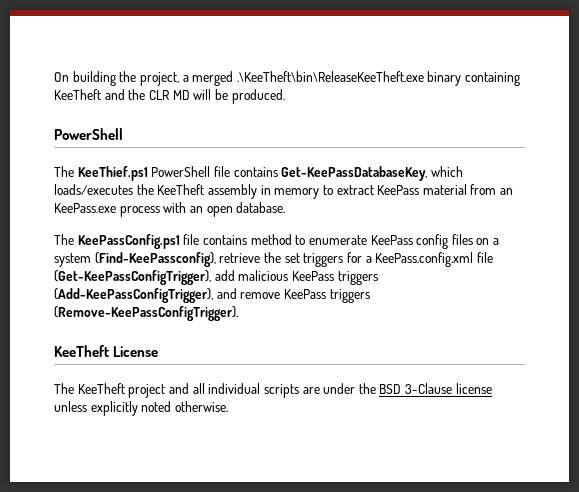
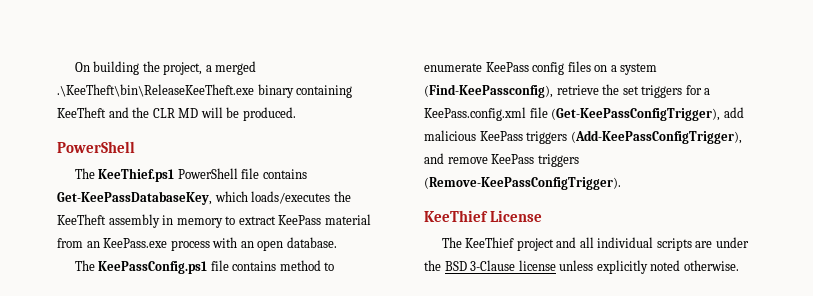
[54,345,109,357] KeeTheft -> [424,210,488,222] KeeThief
[77,383,125,394] KeeTheft -> [465,237,515,248] KeeThief

